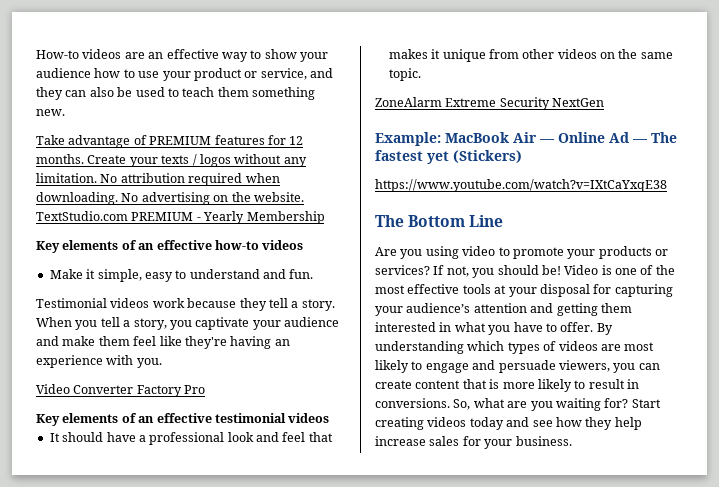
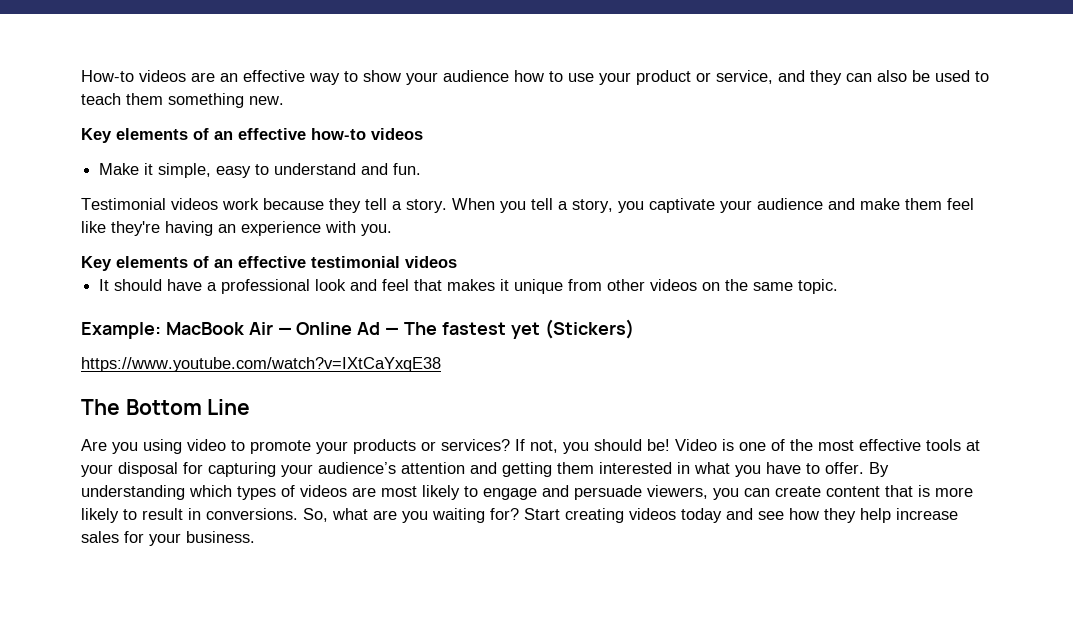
[36,135,304,148] [36,154,307,167] [36,173,280,186] [36,192,304,205] [36,211,325,224] // Take advantage of PREMIUM features for 12 months. Create your texts / logos without any limitation. No attribution required when downloading. No advertising on the website. TextStudio.com PREMIUM - Yearly Membership -> (284, 100) none
[36,384,206,397] // Video Converter Factory Pro -> (392, 230) none
[375,97,605,110] // ZoneAlarm Extreme Security NextGen -> (839, 286) none

